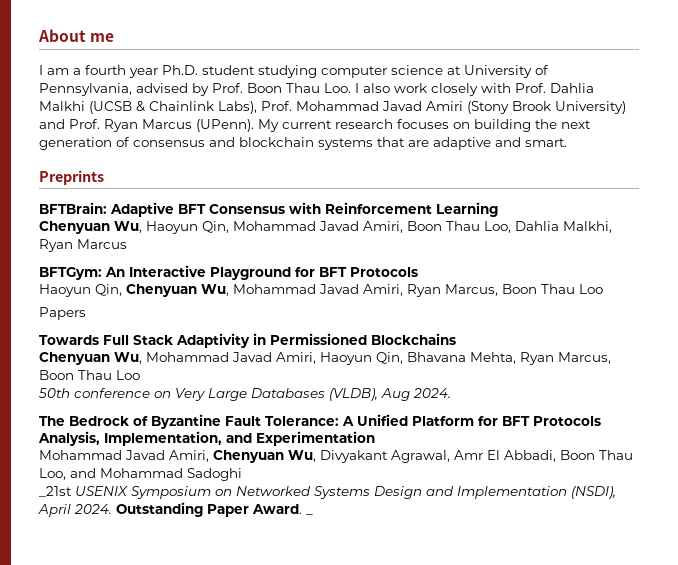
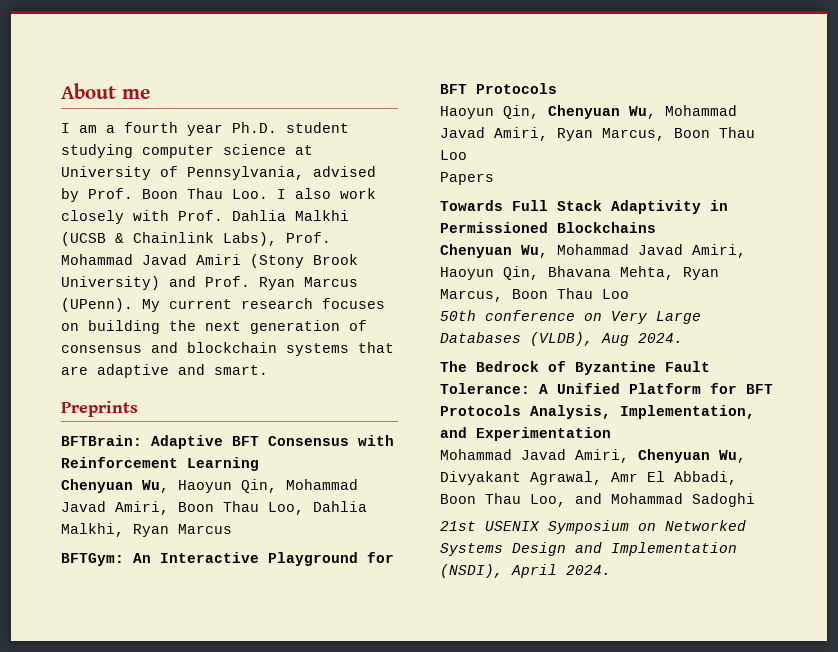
[39,486,72,497] _21st -> [440,521,476,531] 21st
[116,502,302,517] [306,514,313,515] Outstanding Paper Award. _ -> (611, 570) none

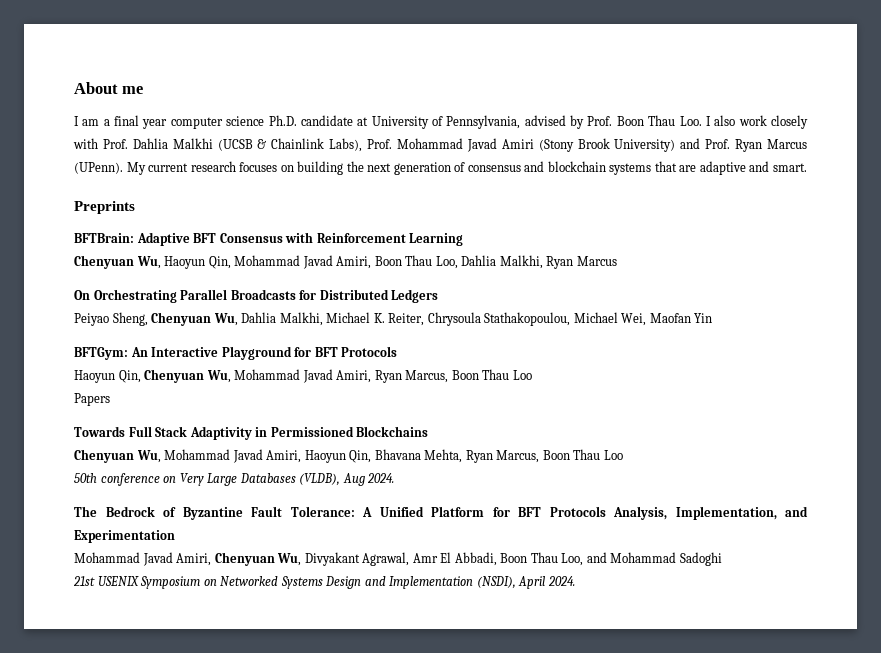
[124,122,349,136] [61,144,286,158] fourth year Ph.D. student studying computer science -> [114,115,353,129] final year computer science Ph.D. candidate
(232, 529) none -> [74,289,439,303] [74,312,713,326] // On Orchestrating Parallel Broadcasts for Distributed Ledgers // Peiyao Sheng, Chenyuan Wu, Dahlia Malkhi, Michael K. Reiter, Chrysoula Stathakopoulou, Michael Wei, Maofan Yin

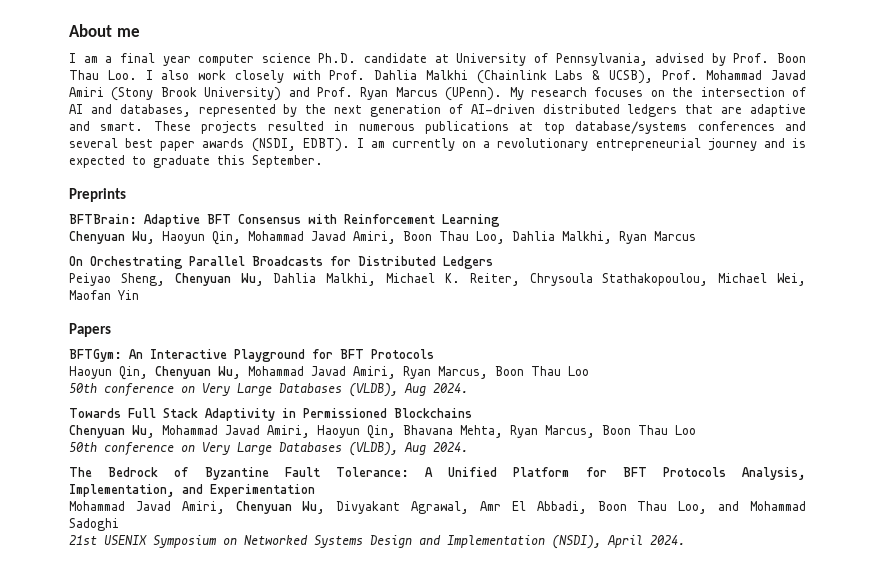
[217,138,363,152] (UCSB & Chainlink Labs), -> [476,70,653,84] (Chainlink Labs & UCSB),
[148,163,189,172] current -> (524, 93) none
[297,161,652,175] building the next generation of consensus and blockchain systems -> [672,87,806,97] [69,104,678,117] the intersection of AI and databases, represented by the next generation of AI-driven distributed ledgers
(807, 167) none -> [153,121,806,134] [69,138,806,152] [69,155,323,168] These projects resulted in numerous publications at top database/systems conferences and several best paper awards (NSDI, EDBT). I am currently on a revolutionary entrepreneurial journey and is expected to graduate this September.
(713, 318) none -> [69,323,111,337] // Papers
[74,393,110,406] Papers -> [69,383,468,397] 50th conference on Very Large Databases (VLDB), Aug 2024.

